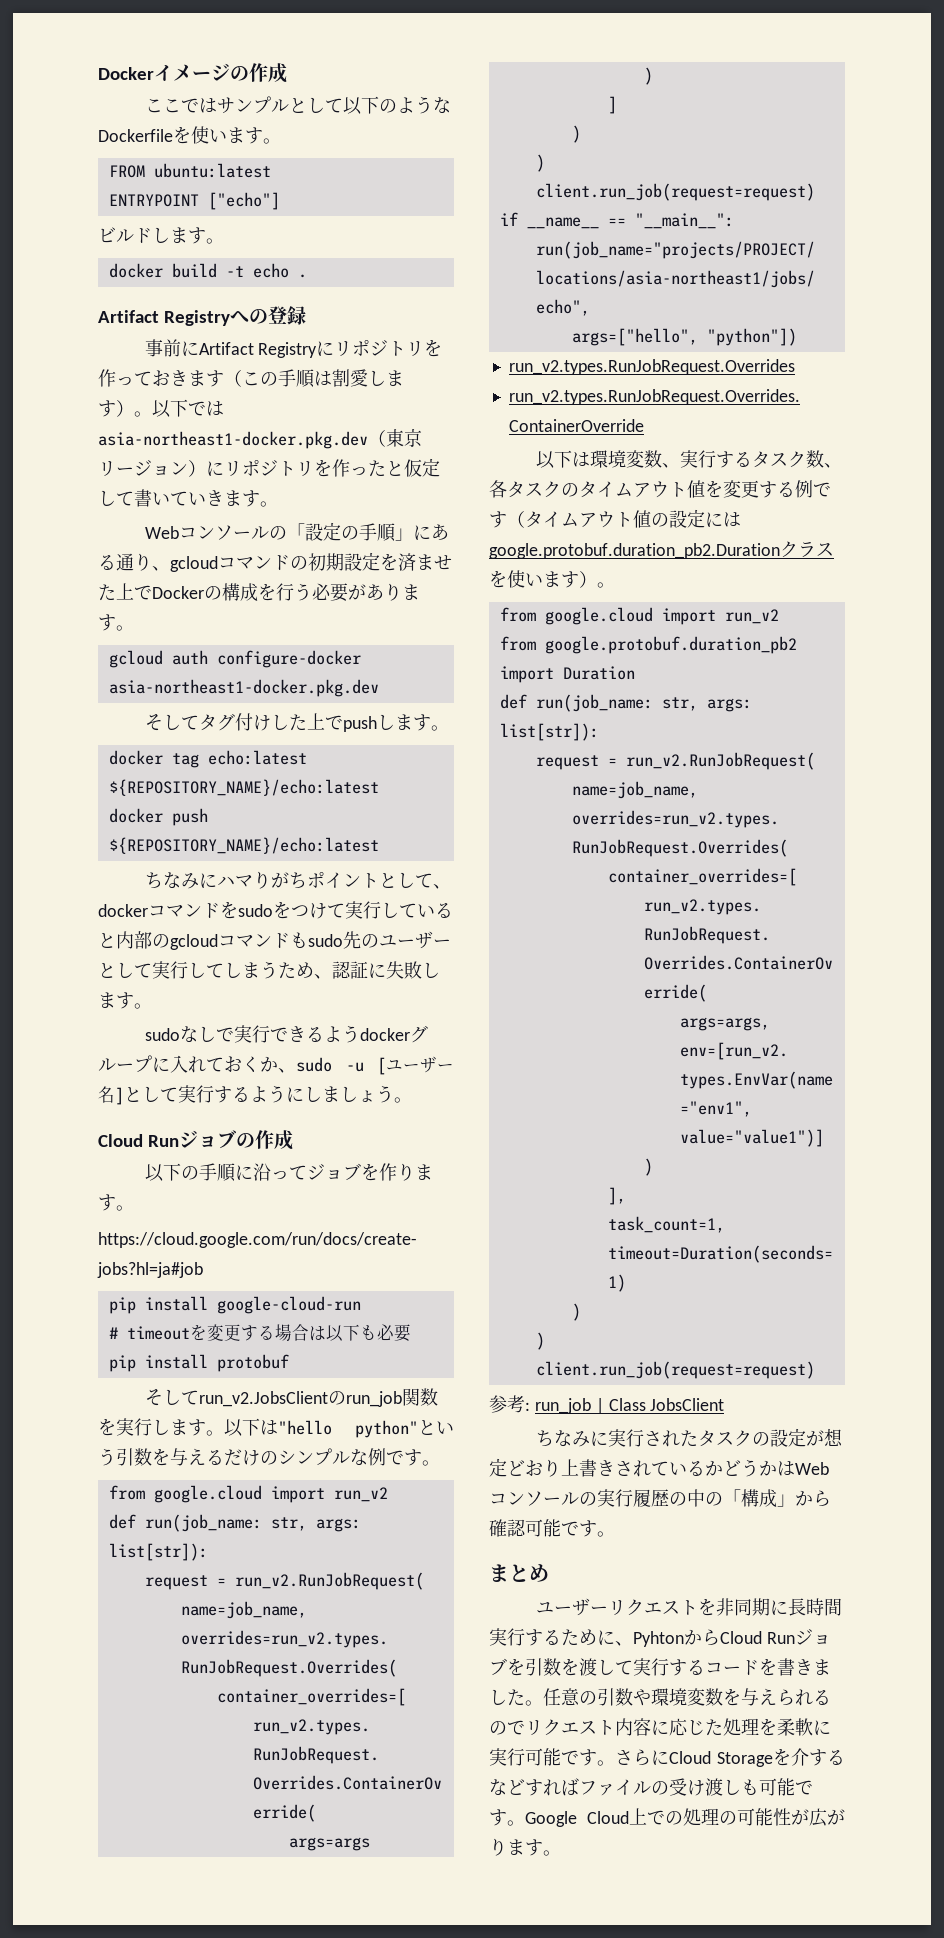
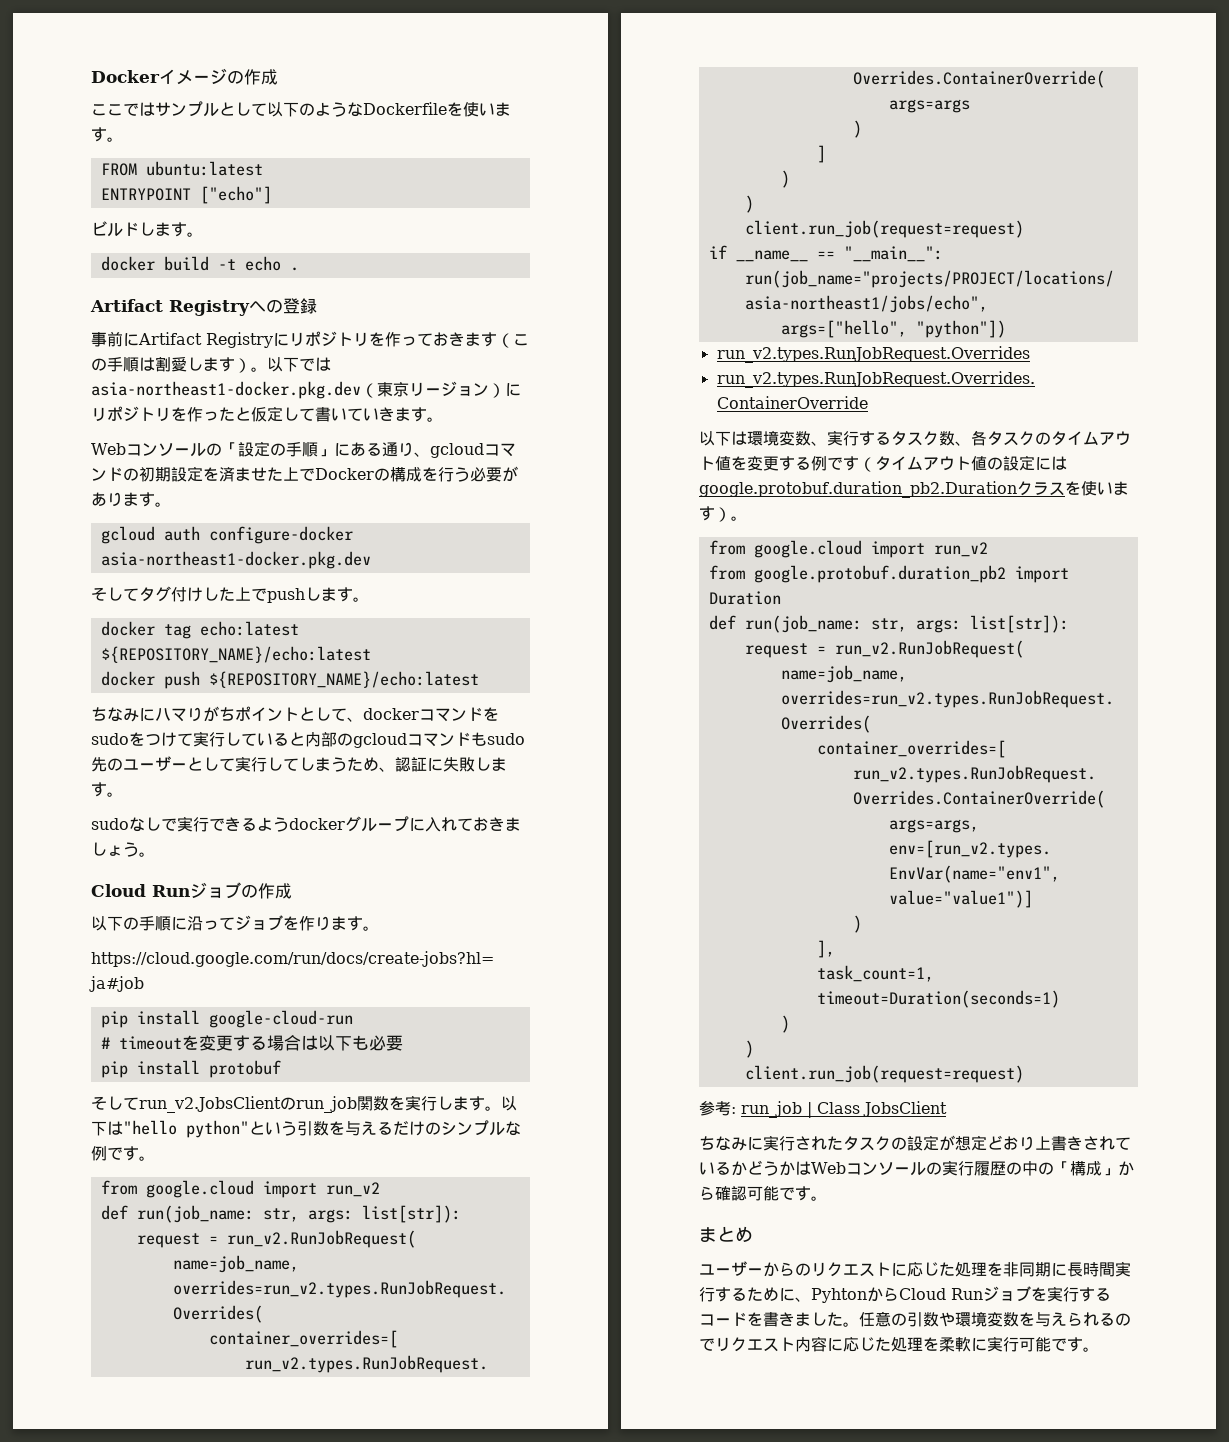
[242,1056,454,1075] [98,1085,322,1105] くか、sudo -u [ユーザー名]として実行するようにし -> [489,817,505,831] き
[607,1599,698,1616] リクエスト -> [763,1262,987,1277] からのリクエストに応じた処理
[525,1658,633,1676] 引数を渡して -> (1047, 1294) none
[615,1748,845,1767] [489,1778,813,1796] [489,1808,845,1827] [489,1838,561,1856] さらにCloud Storageを介するなどすればファイルの受け渡しも可能です。Google Cloud上での処理の可能性が広がります。 -> (1099, 1349) none

